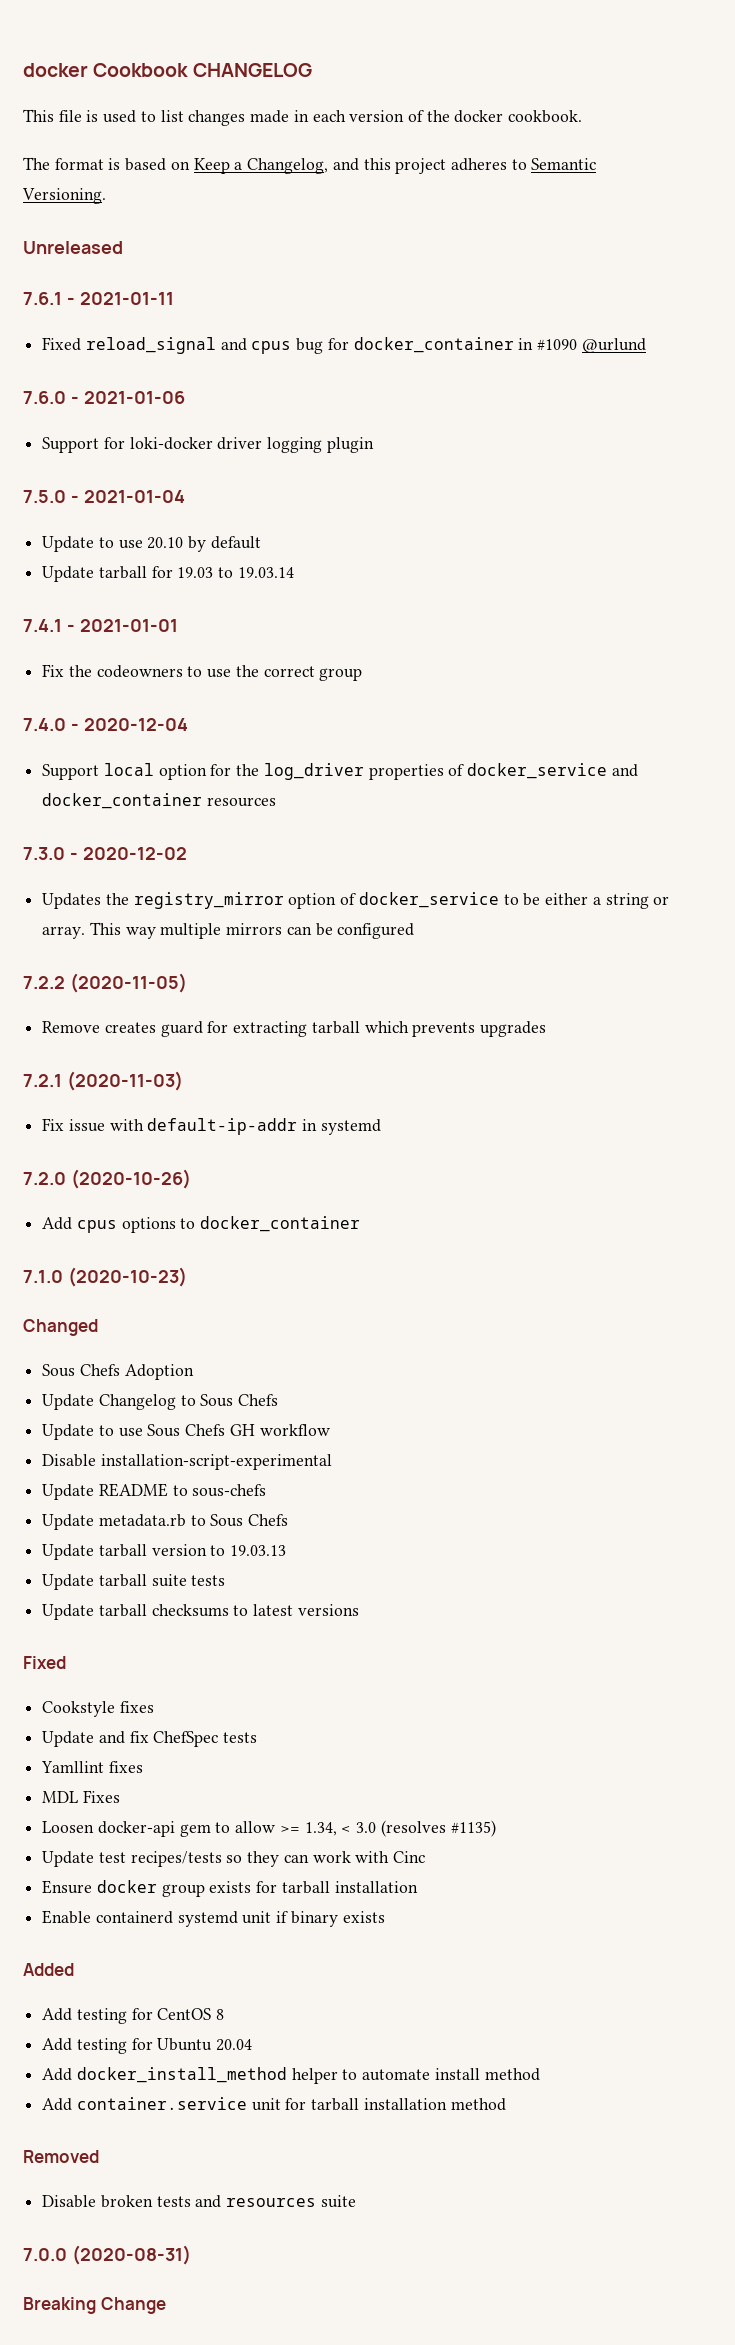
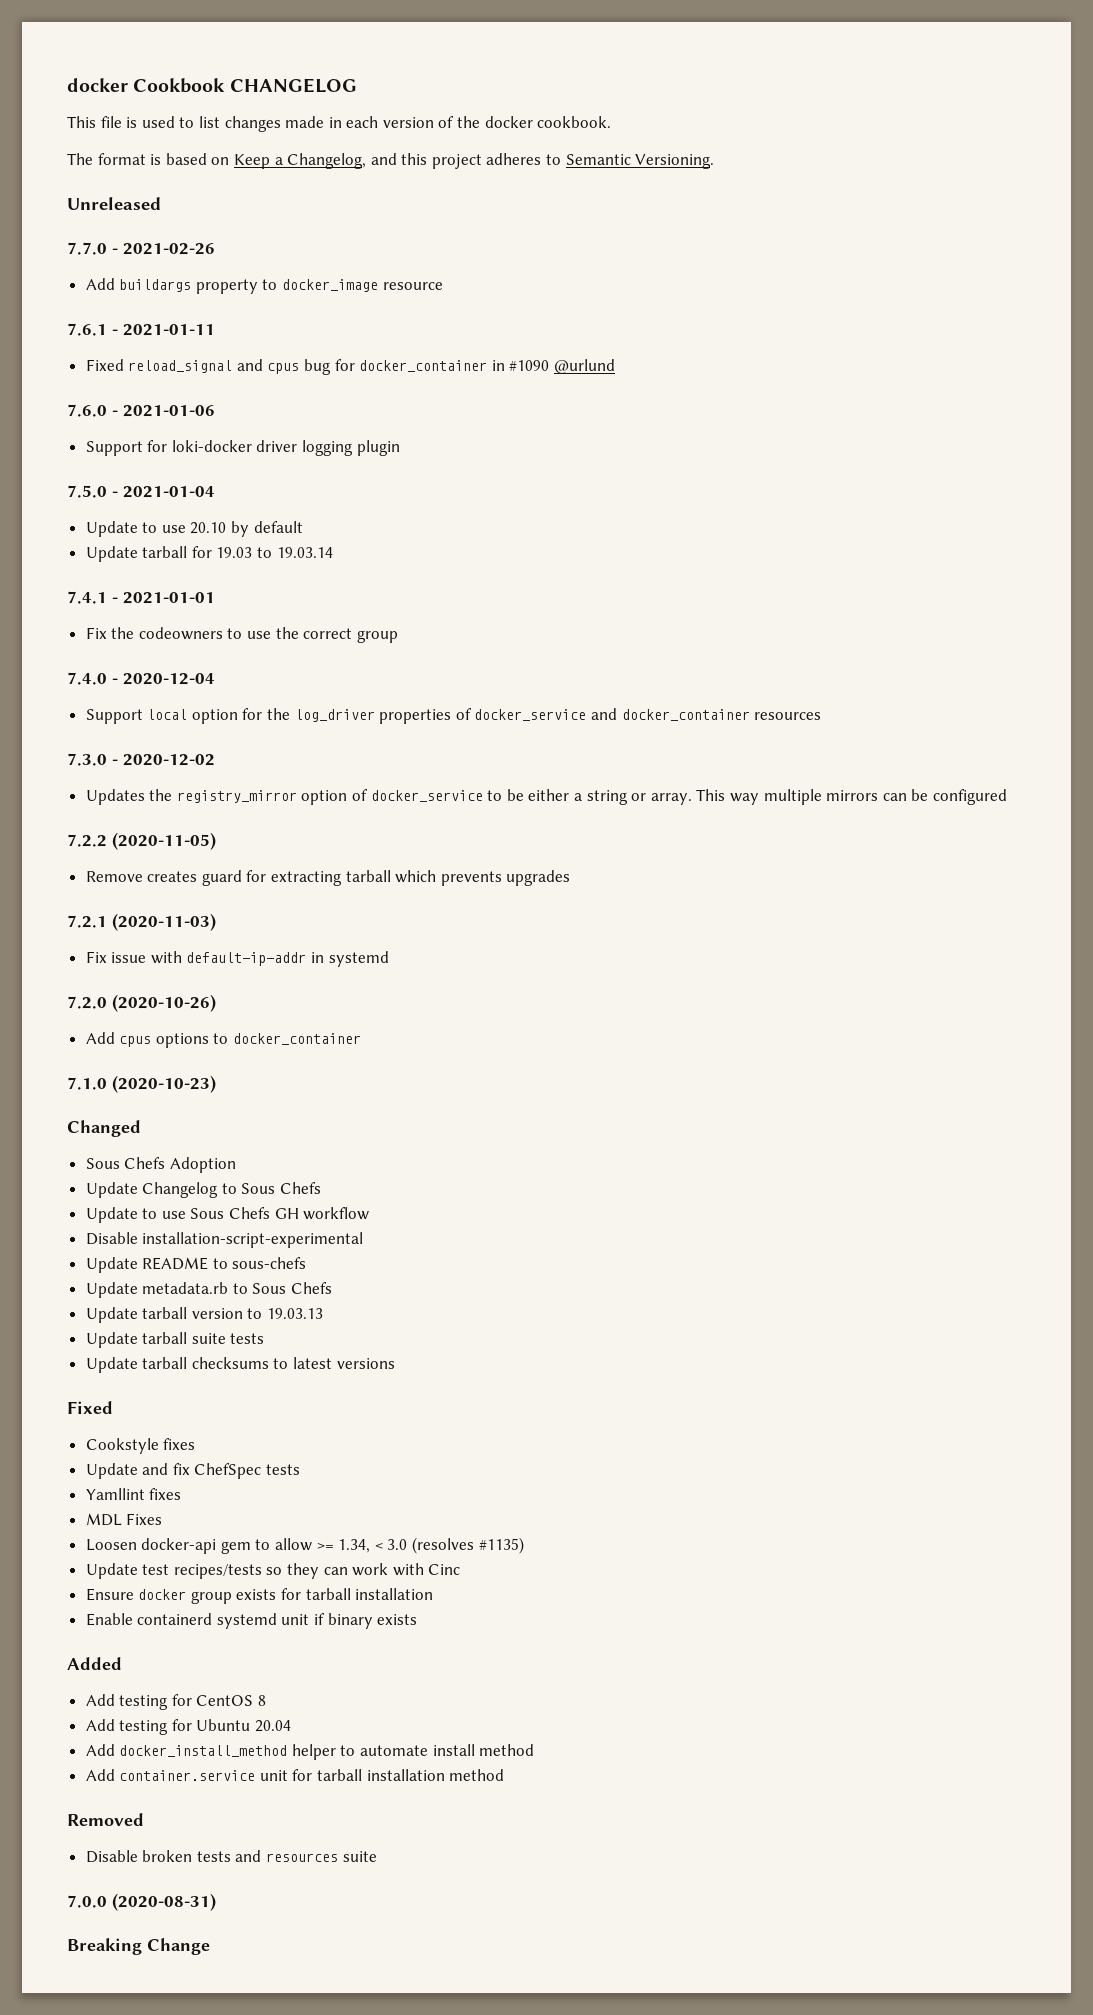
(123, 247) none -> [67,242,215,255] [85,278,443,294] // 7.7.0 - 2021-02-26 // Add buildargs property to docker_image resource

